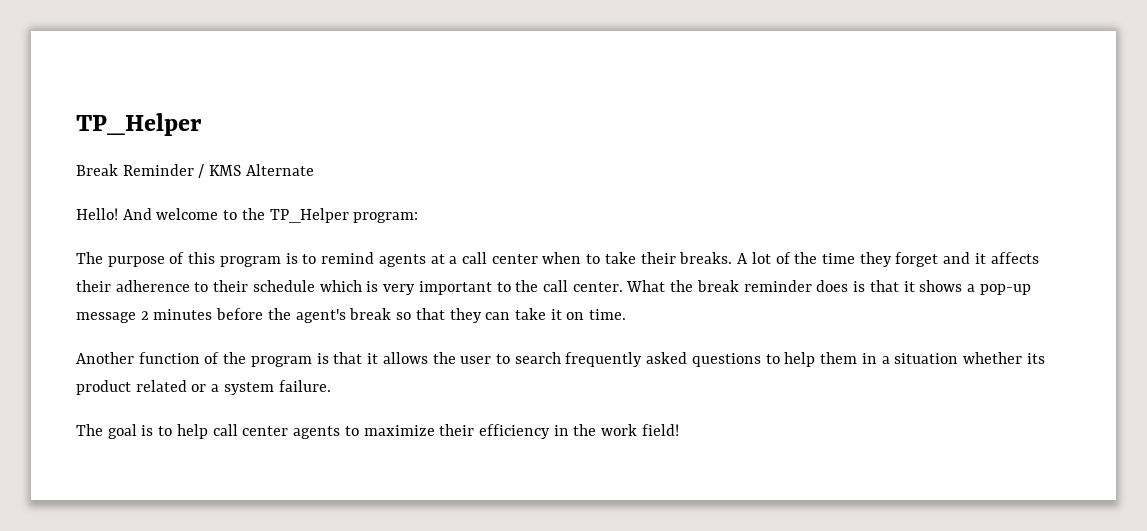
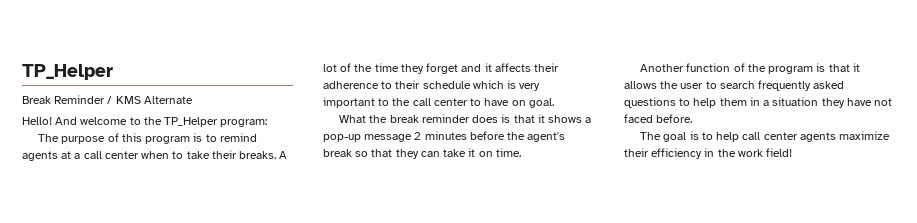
[572,282,623,292] center. -> [433,98,554,108] center to have on goal. //
[962,352,1045,364] [76,380,331,395] whether its product related or a system failure. -> [821,98,893,108] [624,114,693,123] they have not faced before.
[344,426,359,436] to -> (836, 137) none

